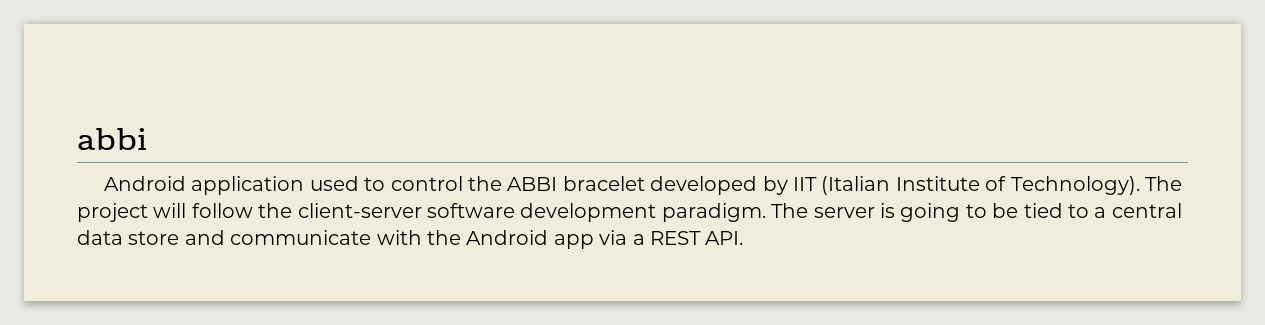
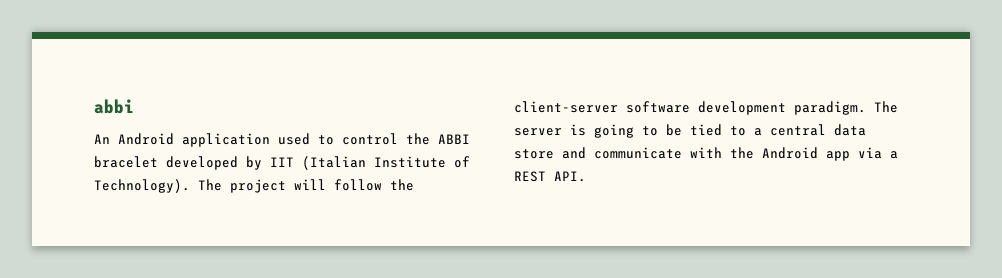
(147, 139) none -> [94,134,110,144] An

